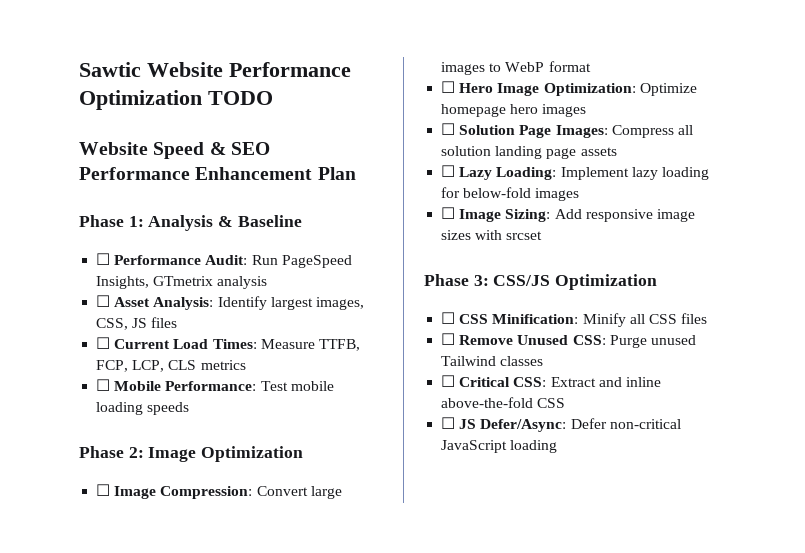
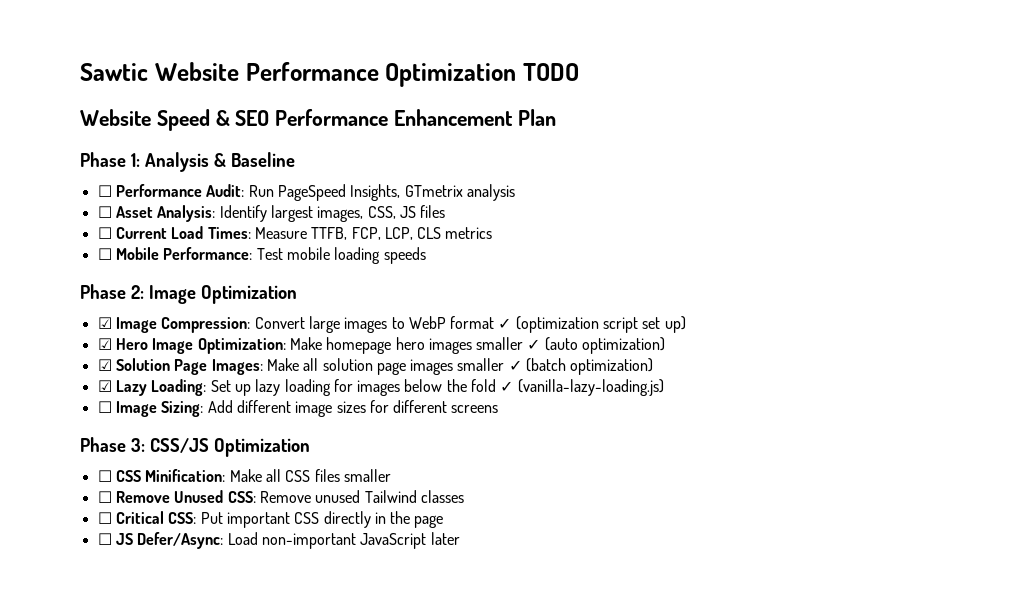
[96,484,111,496] ☐ -> [97,317,112,329] ☑
[441,81,456,93] // ☐ -> [498,316,686,333] [97,338,112,350] ✓ (optimization script set up) // ☑
[639,83,697,96] Optimize -> [289,337,322,350] Make
[441,123,456,135] // ☐ -> [476,337,666,354] [97,359,112,371] smaller ✓ (auto optimization) // ☑
[611,125,674,138] Compress -> [266,358,299,371] Make
[495,146,617,159] [441,165,629,180] landing page assets // ☐ Lazy Loading: Implement -> [376,358,654,375] [97,379,251,396] page images smaller ✓ (batch optimization) // ☑ Lazy Loading: Set up
[463,187,580,201] below-fold images -> [357,379,664,396] images below the fold ✓ (vanilla-lazy-loading.js)
[585,209,653,222] responsive -> [236,400,291,413] different
[475,230,543,240] with srcset -> [369,400,499,413] for different screens
[582,313,626,327] Minify -> [229,469,262,482] Make
(708, 318) none -> [343,469,391,482] smaller
[609,335,647,348] Purge -> [259,491,311,503] Remove
[550,377,661,387] [441,397,566,408] Extract and inline above-the-fold CSS -> [200,511,444,528] Put important CSS directly in the page
[570,418,681,429] [441,440,558,453] Defer non-critical JavaScript loading -> [227,532,460,549] Load non-important JavaScript later

